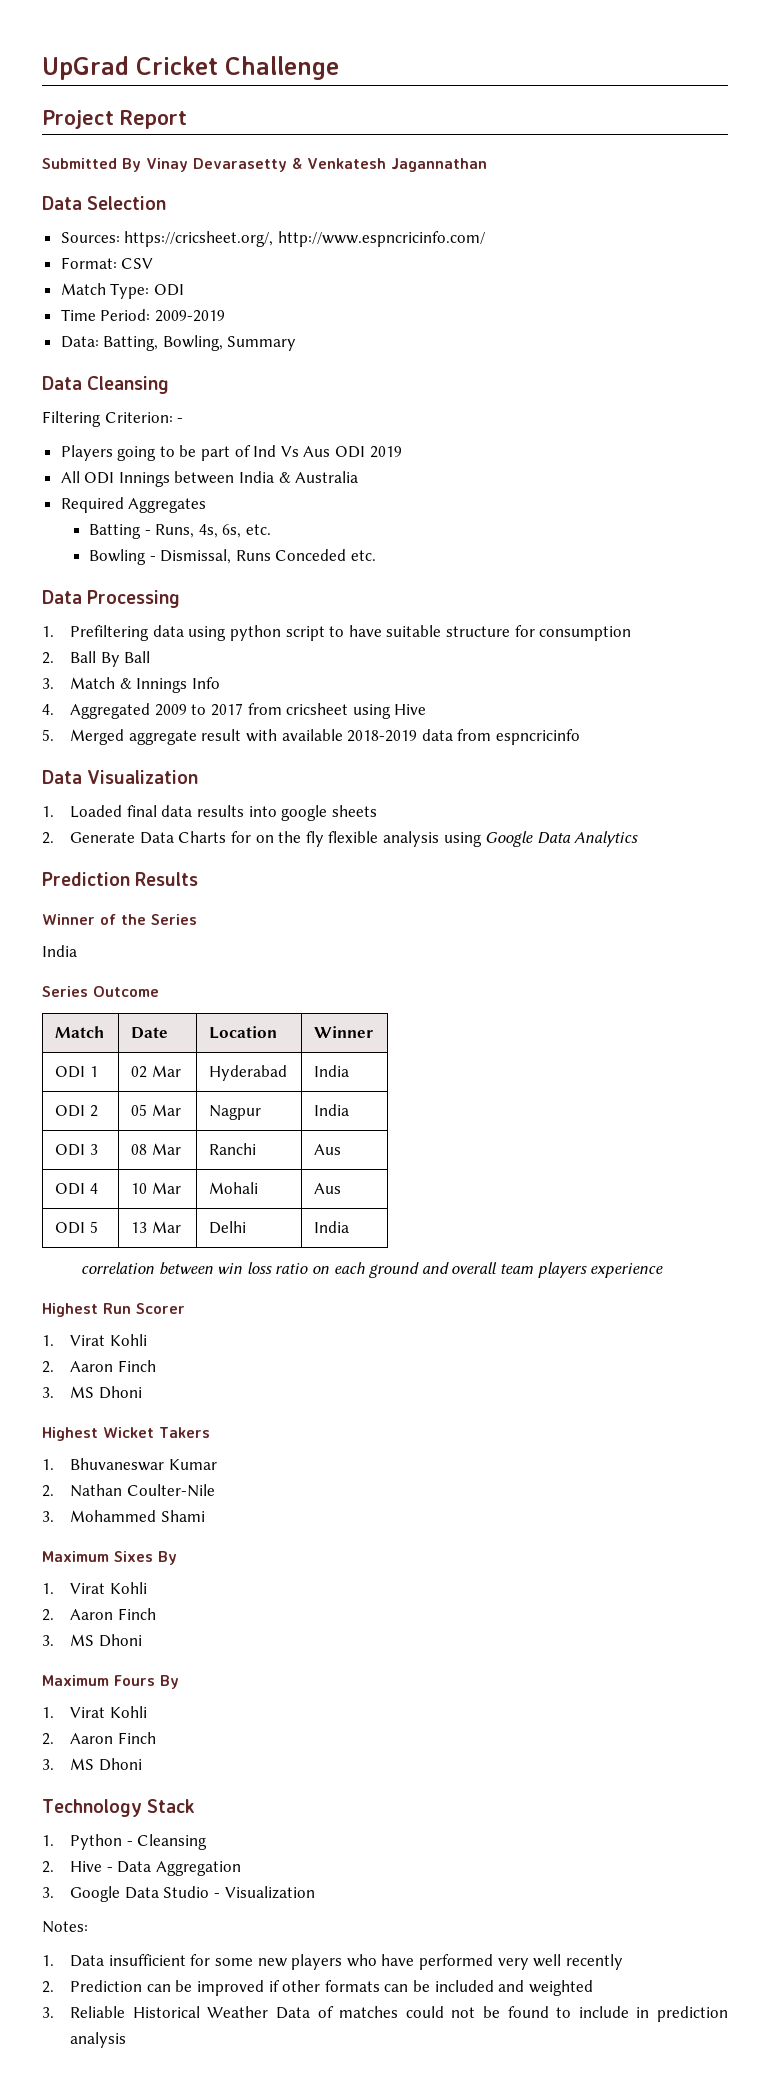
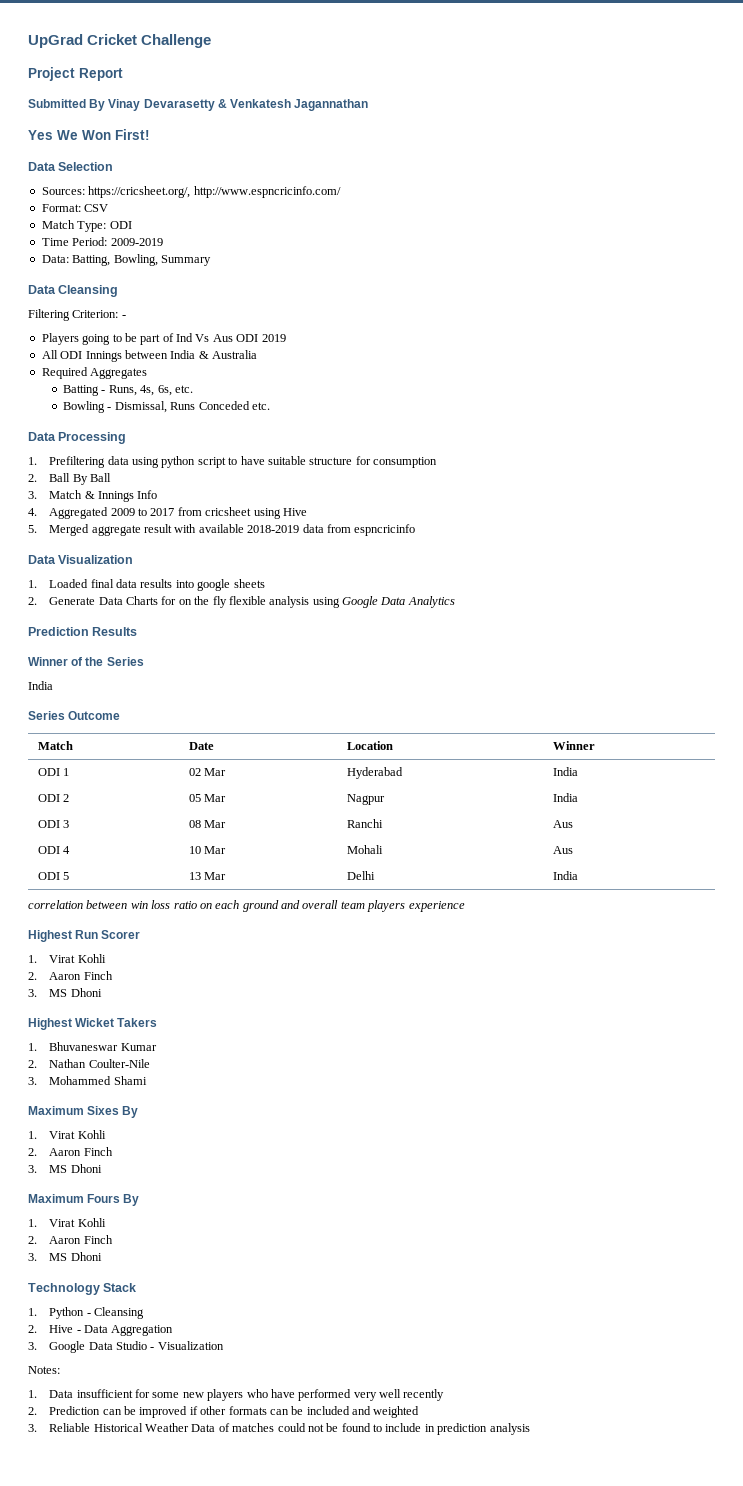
(487, 165) none -> [28,129,150,140] // Yes We Won First!

